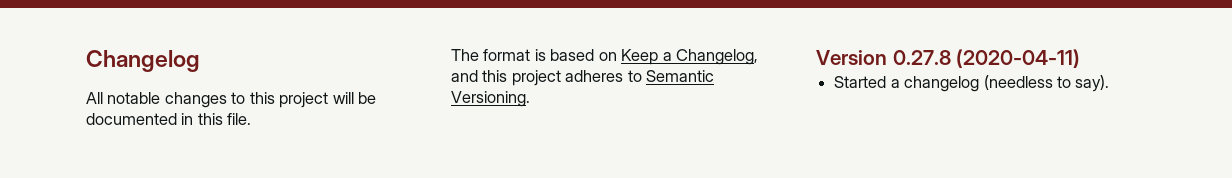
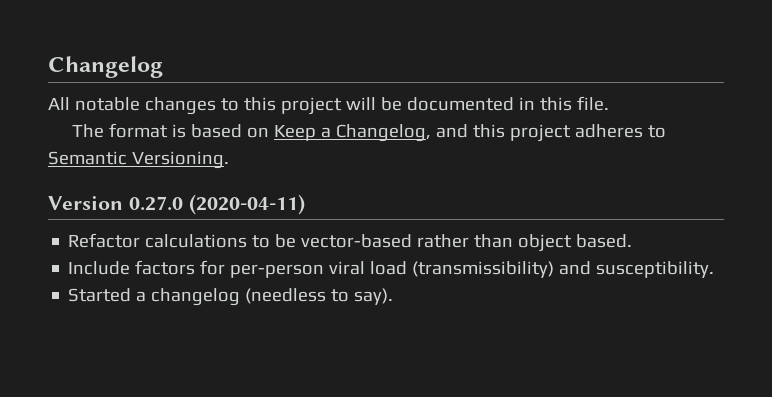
[892,50,951,65] 0.27.8 -> [128,196,183,211] 0.27.0
(1081, 58) none -> [68,233,633,252] [68,260,715,278] // Refactor calculations to be vector-based rather than object based. // Include factors for per-person viral load (transmissibility) and susceptibility.

